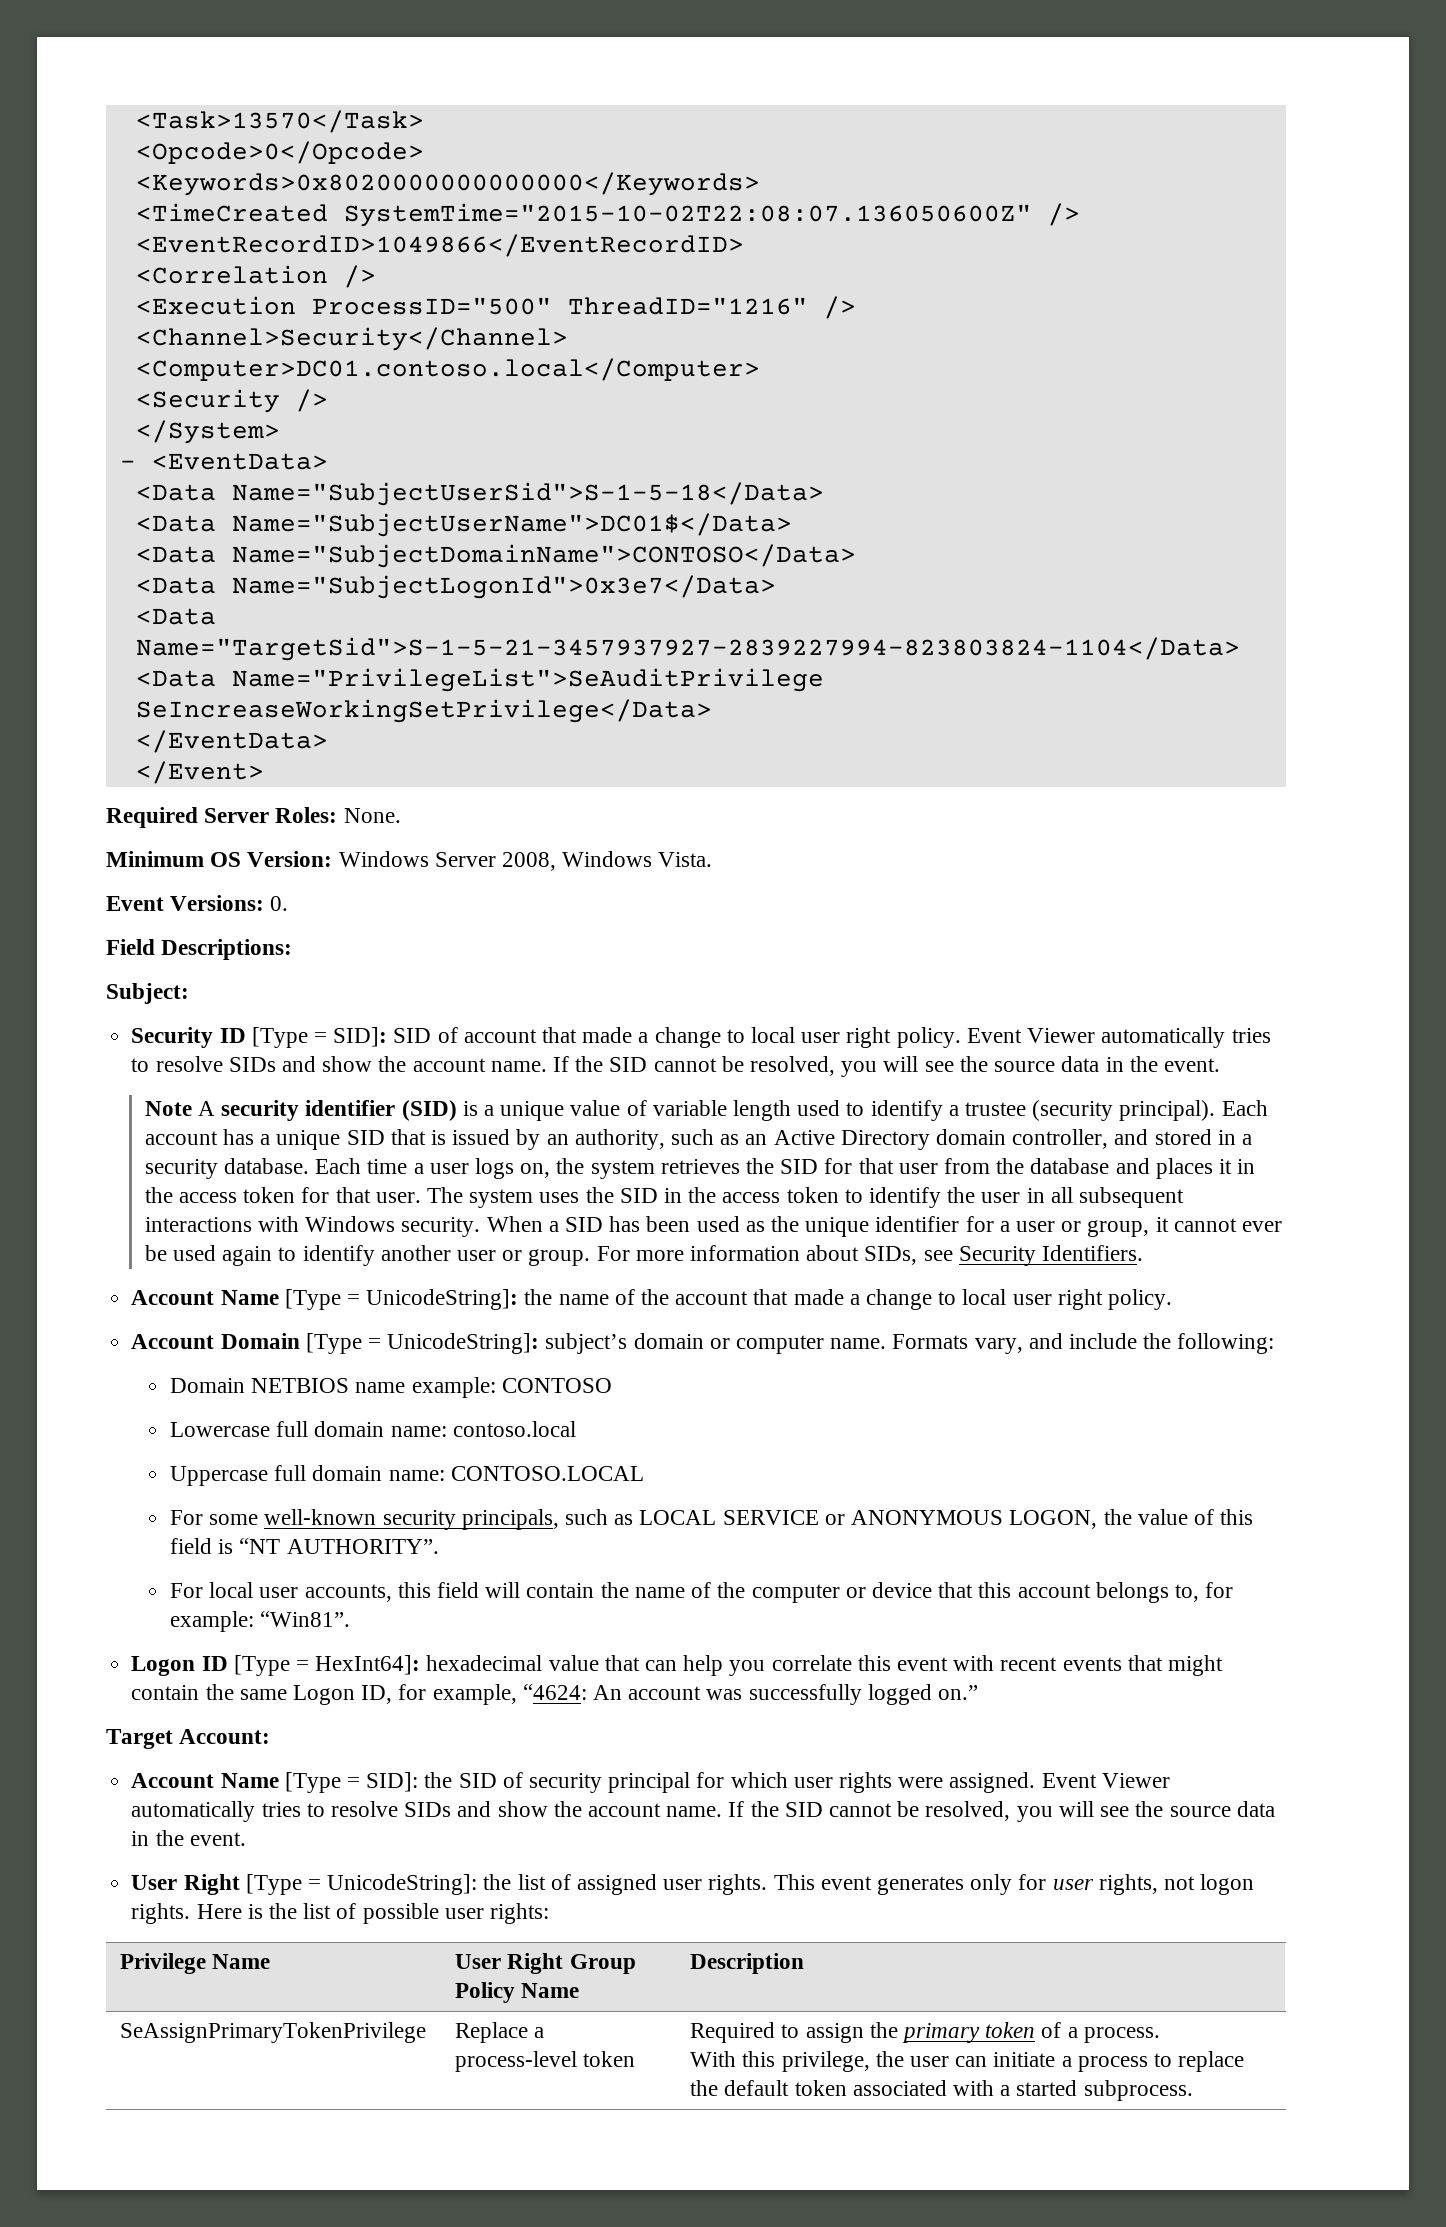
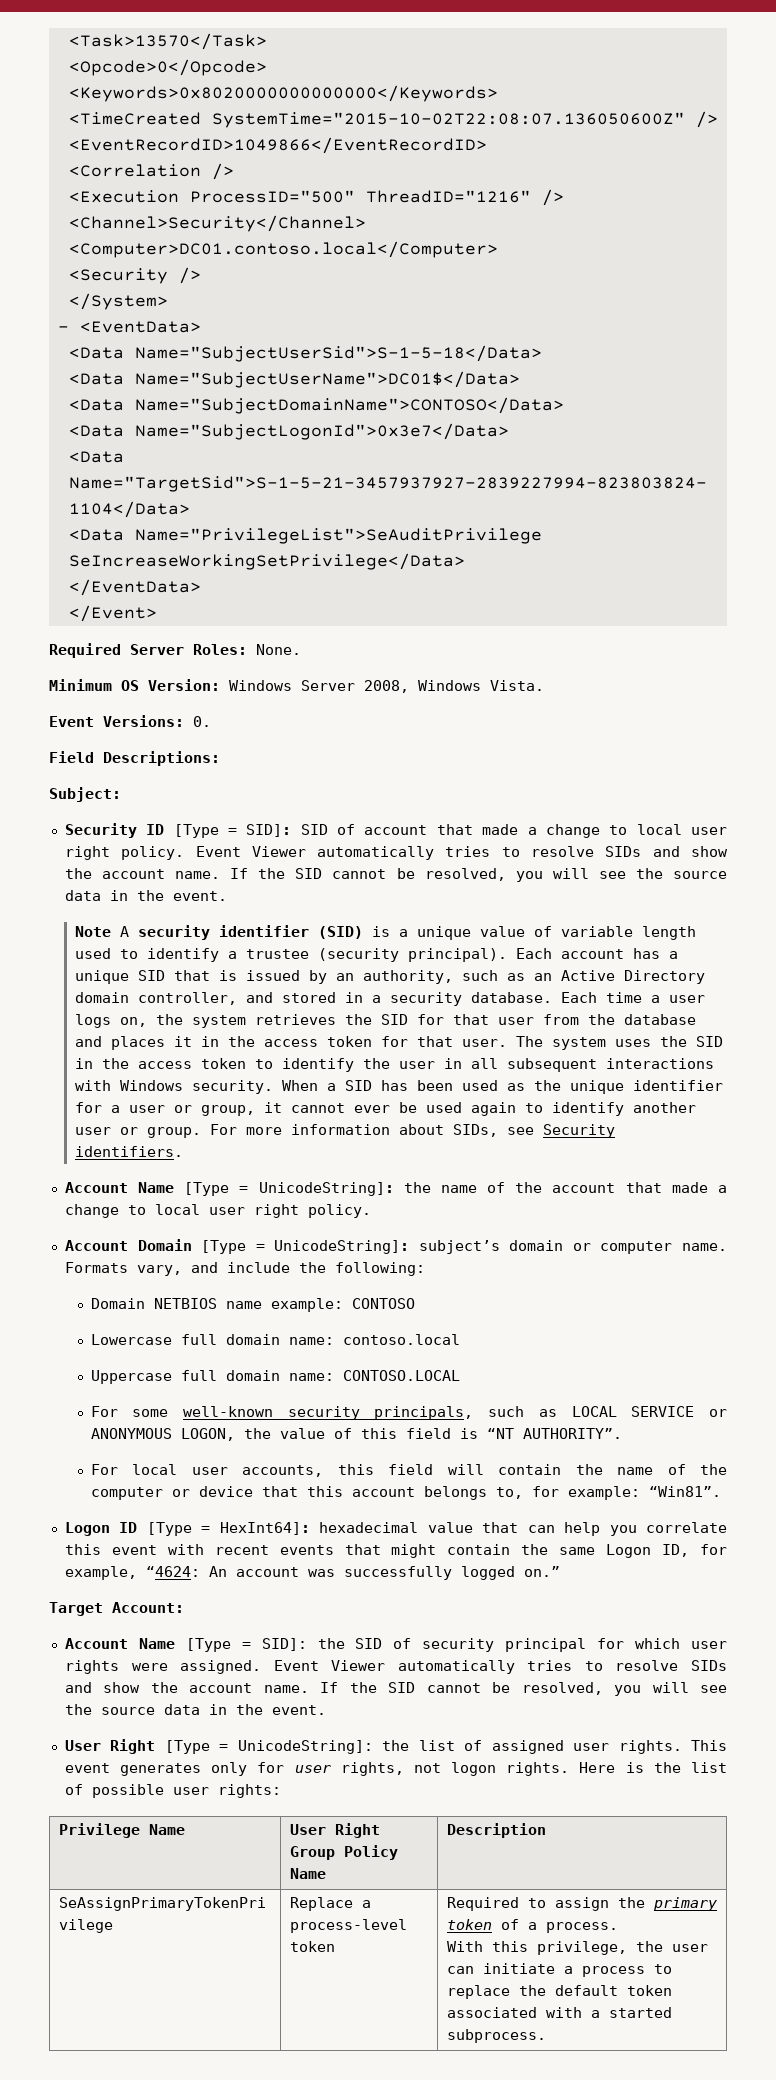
[1042,1245,1144,1261] Identifiers. -> [74,1146,183,1157] identifiers.

